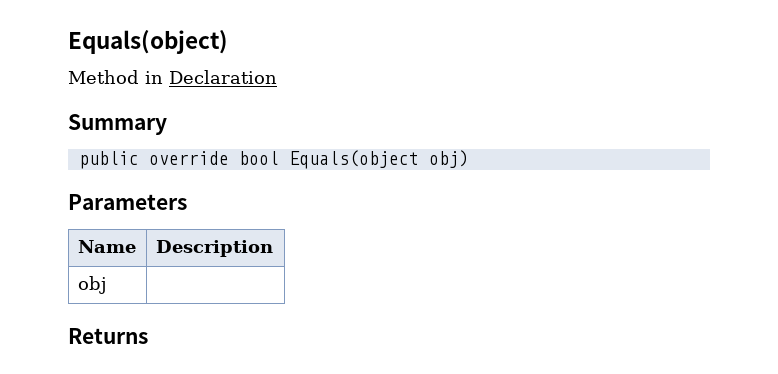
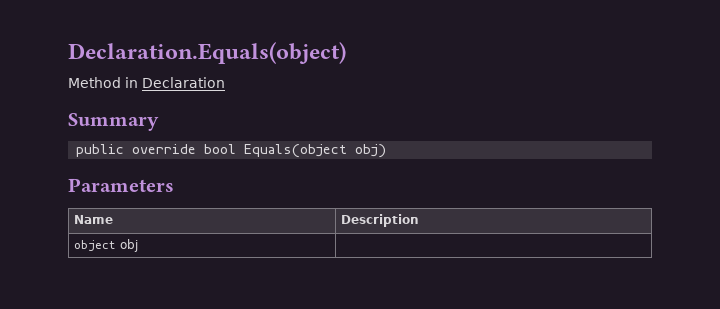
[68,30,228,54] Equals(object) -> [68,42,346,64] Declaration.Equals(object)
(273, 248) none -> [73,240,116,251] object
[68,328,148,344] // Returns -> (138, 245) none

